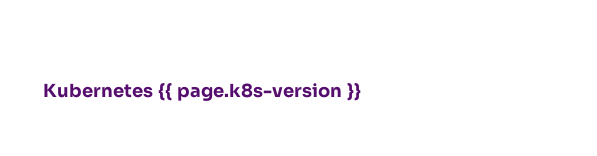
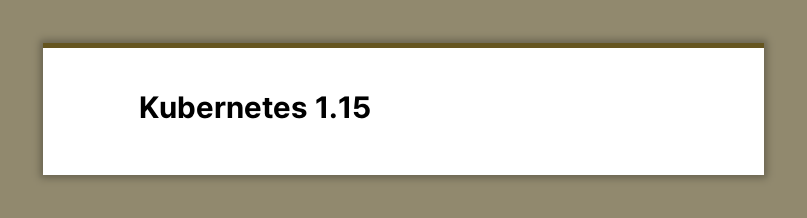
[157,83,361,101] {{ page.k8s-version }} -> [315,96,372,119] 1.15

